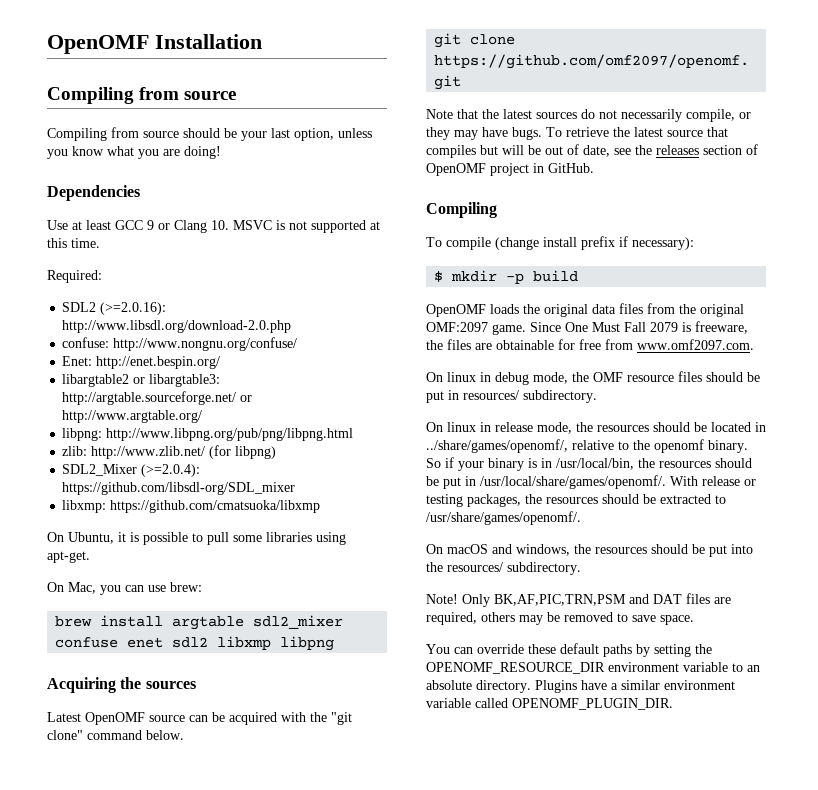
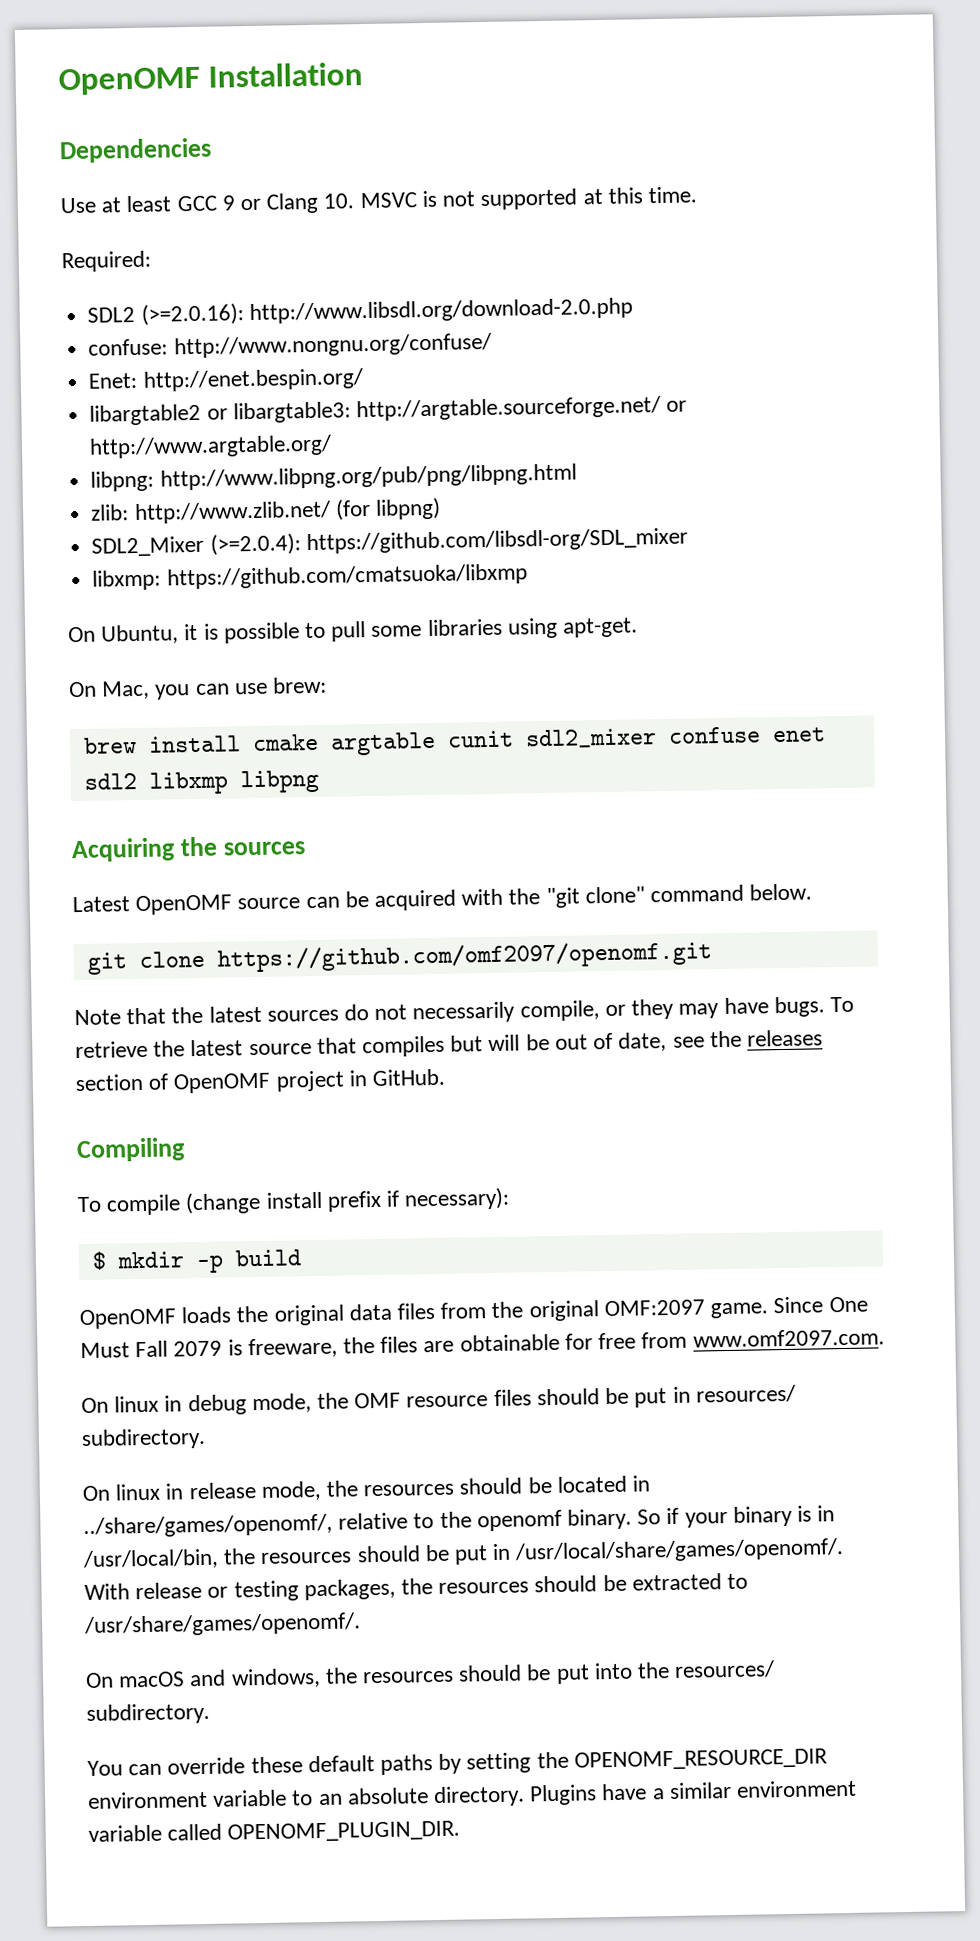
[47,87,237,104] [47,127,372,141] [47,146,221,159] // Compiling from source // Compiling from source should be your last option, unless you know what you are doing! -> (363, 75) none
[172,616,245,630] argtable -> [251,730,514,756] cmake argtable cunit
[426,593,731,607] [426,612,694,625] // Note! Only BK,AF,PIC,TRN,PSM and DAT files are required, others may be removed to save space. -> (210, 1714) none

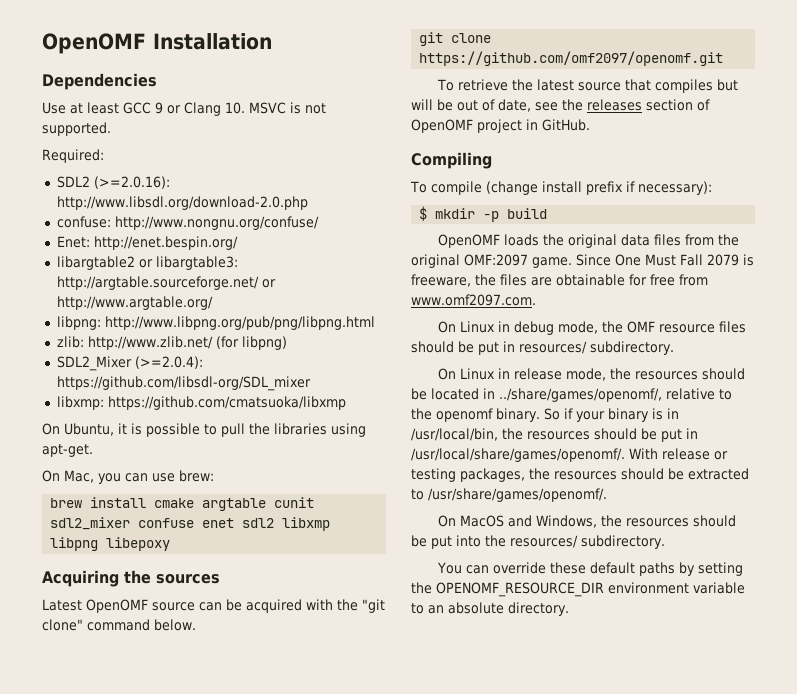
[480,186,697,211] supported at this time. -> [42,122,111,136] supported.
[371,625,423,637] some -> [249,423,270,435] the
(319, 781) none -> [106,537,171,551] libepoxy
[74,996,825,1026] Note that the latest sources do not necessarily compile, or they may have bugs. -> (724, 58) none
[114,1395,160,1413] linux -> [459,321,495,333] Linux
[115,1483,162,1501] linux -> [459,368,495,380] Linux
[118,1668,321,1689] macOS and windows, -> [459,515,597,528] MacOS and Windows,
[529,1779,858,1806] [88,1820,461,1843] Plugins have a similar environment variable called OPENOMF_PLUGIN_DIR. -> (569, 609) none

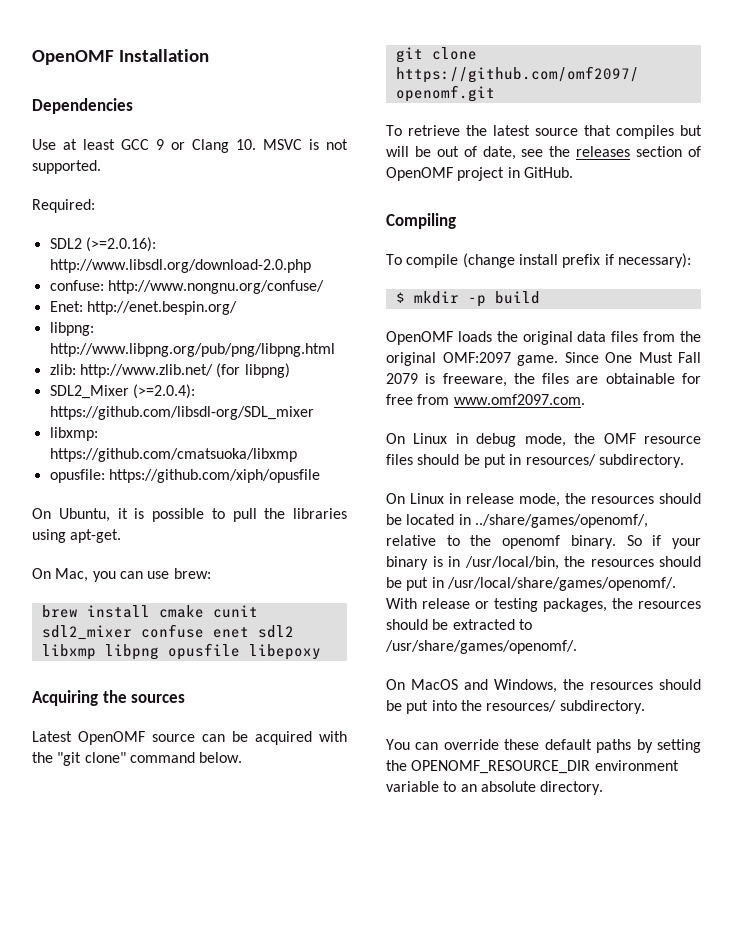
[56,256,238,270] [56,276,276,290] [56,296,213,310] // libargtable2 or libargtable3: http://argtable.sourceforge.net/ or http://www.argtable.org/ -> (237, 308) none
(346, 403) none -> [49,469,320,483] // opusfile: https://github.com/xiph/opusfile
[202,498,267,511] argtable -> (204, 611) none
(99, 544) none -> [167,643,240,660] opusfile

